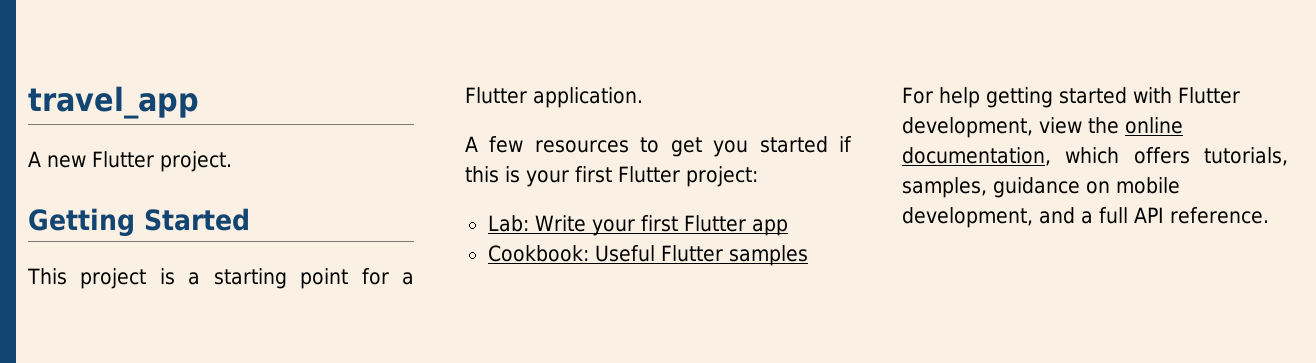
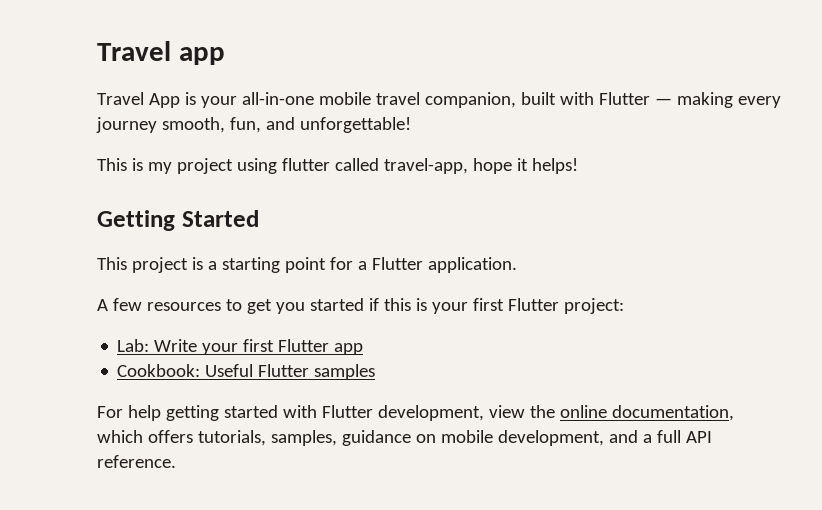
[28,86,199,119] [28,151,232,172] travel_app // A new Flutter project. -> [97,41,225,65] [97,92,781,108] [96,117,411,133] [97,158,578,174] Travel app // Travel App is your all-in-one mobile travel companion, built with Flutter — making every journey smooth, fun, and unforgettable! // This is my project using flutter called travel-app, hope it helps!

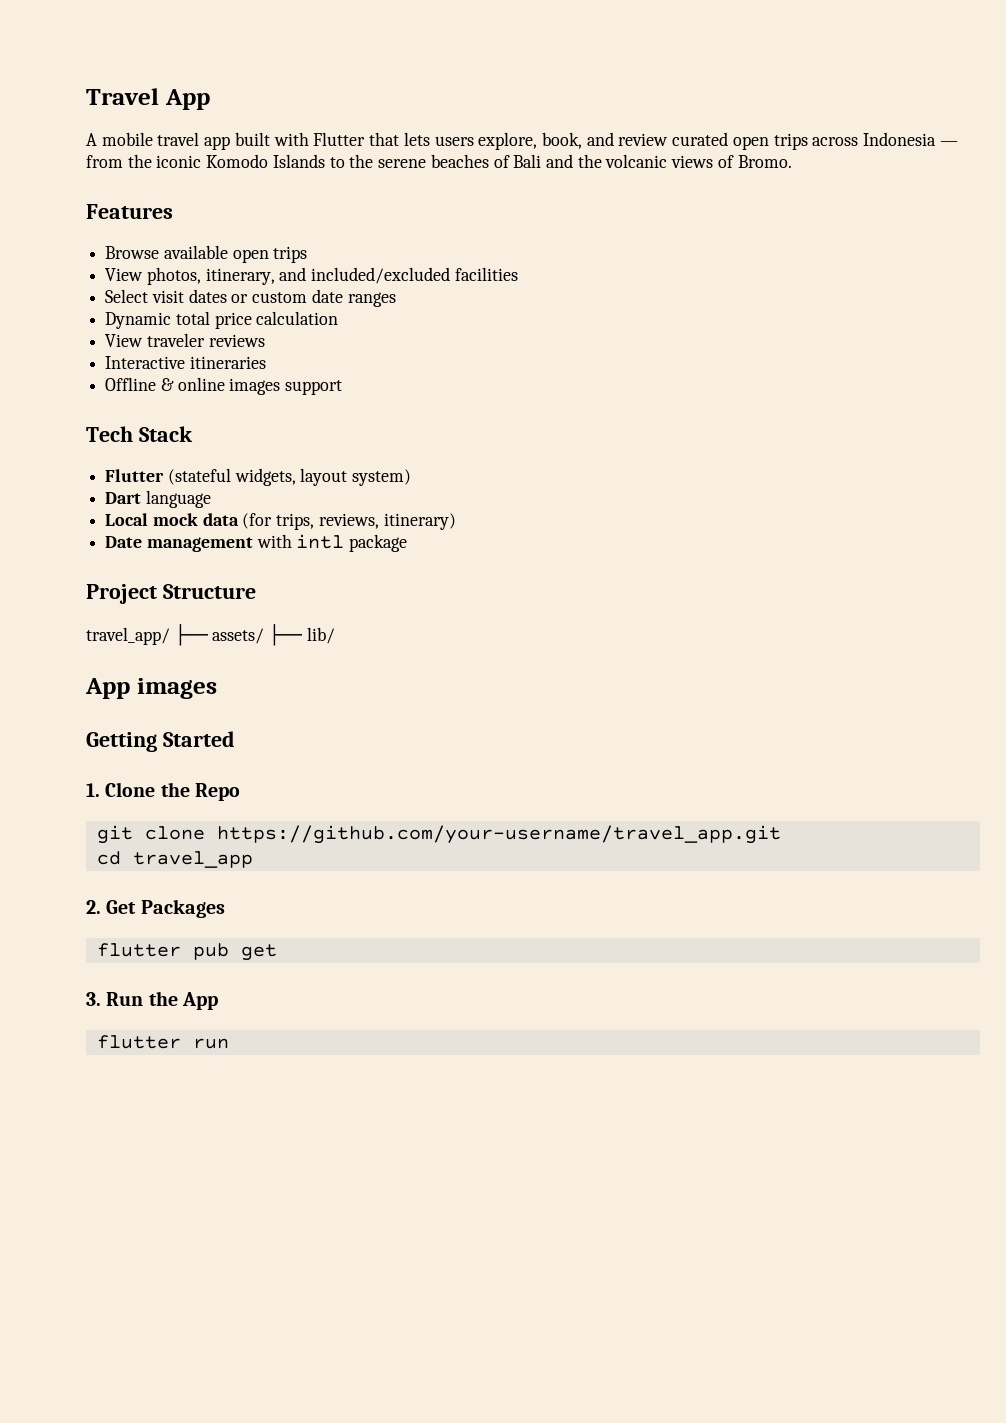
[97,41,225,65] [97,92,314,108] Travel app // Travel App is your all-in-one -> [86,88,210,110] [86,133,97,146] Travel App // A
[424,92,516,108] companion, -> [204,136,231,150] app
[654,92,781,108] [96,117,411,133] [97,158,578,174] [97,210,259,231] [97,257,517,273] [97,298,624,314] [117,339,364,355] [117,364,376,380] [97,405,734,421] [97,430,712,446] [97,455,176,468] — making every journey smooth, fun, and unforgettable! // This is my project using flutter called travel-app, hope it helps! // Getting Started // This project is a starting point for a Flutter application. // A few resources to get you started if this is your first Flutter project: // Lab: Write your first Flutter app // Cookbook: Useful Flutter samples // For help getting started with Flutter development, view the online documentation, which offers tutorials, samples, guidance on mobile development, and a full API reference. -> [369,132,958,150] [86,154,792,168] [86,204,173,219] [105,245,308,263] [105,267,518,285] [105,289,396,307] [105,311,339,329] [105,333,265,347] [105,356,266,369] [105,377,343,395] [86,426,193,442] [105,468,412,486] [105,490,211,508] [105,513,456,530] [105,534,408,552] [86,584,256,604] [86,624,335,646] [85,678,217,699] [86,731,235,752] [86,782,240,801] [96,825,781,844] [96,851,253,868] [86,899,225,918] [96,943,277,961] [86,991,218,1010] [96,1035,229,1049] that lets users explore, book, and review curated open trips across Indonesia — from the iconic Komodo Islands to the serene beaches of Bali and the volcanic views of Bromo. // Features // Browse available open trips // View photos, itinerary, and included/excluded facilities // Select visit dates or custom date ranges // Dynamic total price calculation // View traveler reviews // Interactive itineraries // Offline & online images support // Tech Stack // Flutter (stateful widgets, layout system) // Dart language // Local mock data (for trips, reviews, itinerary) // Date management with intl package // Project Structure // travel_app/ ├── assets/ ├── lib/ // App images // Getting Started // 1. Clone the Repo // git clone https://github.com/your-username/travel_app.git // cd travel_app // 2. Get Packages // flutter pub get // 3. Run the App // flutter run

